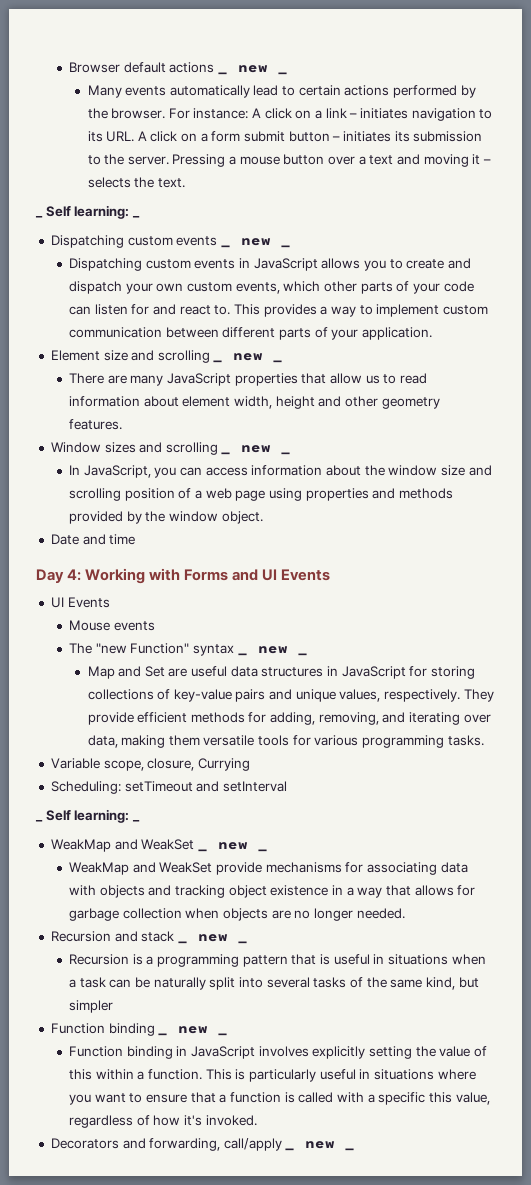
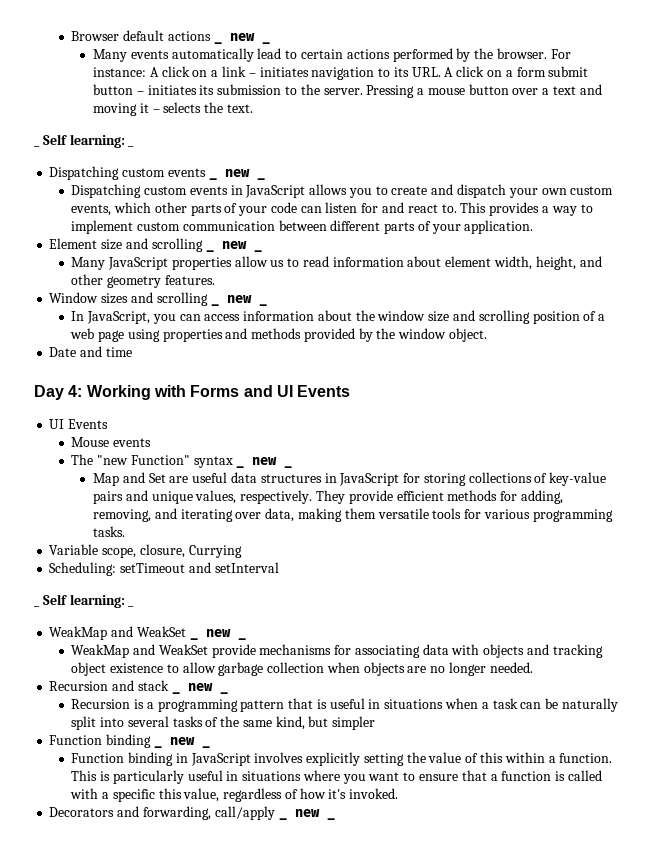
[69,373,164,386] There are many -> [71,257,106,270] Many
[301,373,327,384] that -> (232, 263) none
[275,396,315,409] height -> [535,256,576,270] height,
[332,885,476,898] in a way that allows for -> [166,662,216,673] to allow

